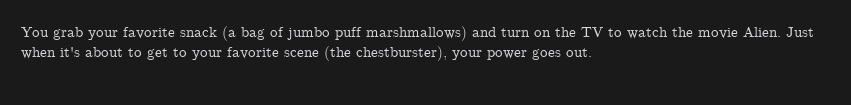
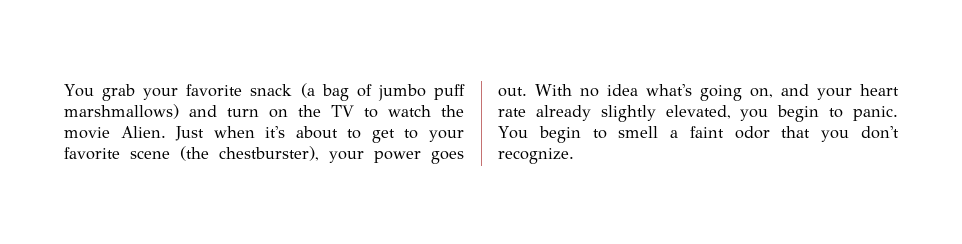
(592, 52) none -> [535,84,899,101] [498,105,898,122] [498,126,899,143] [498,148,574,164] With no idea what's going on, and your heart rate already slightly elevated, you begin to panic. You begin to smell a faint odor that you don't recognize.

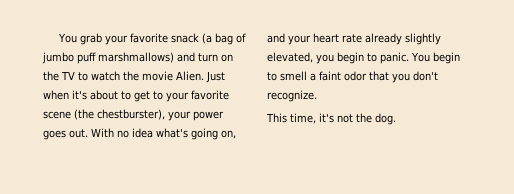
(574, 156) none -> [266,113,396,125] // This time, it's not the dog.

